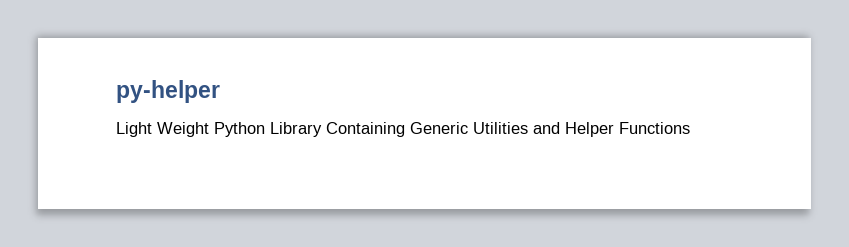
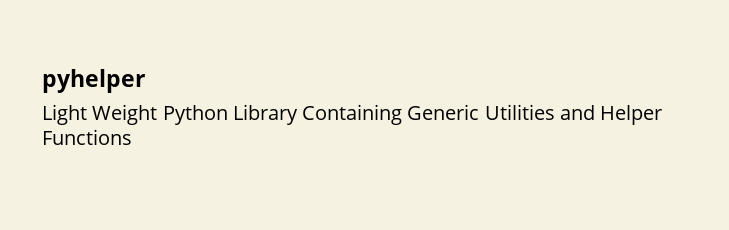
[116,80,220,103] py-helper -> [42,69,145,93] pyhelper

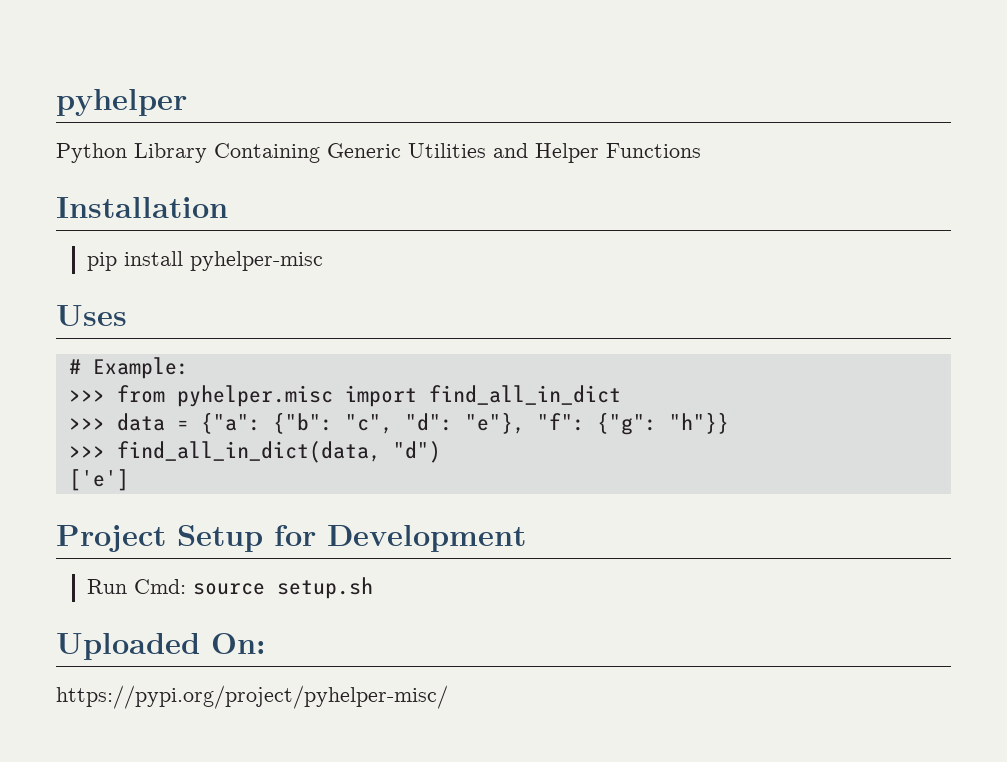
[42,104,158,125] Light Weight -> (187, 102) none
(132, 137) none -> [56,197,228,218] [86,251,323,271] [56,305,127,326] [68,357,189,379] [68,385,621,407] [68,412,729,435] [68,441,441,463] [68,469,129,491] [56,525,526,552] [86,577,373,599] [56,633,266,660] [56,685,448,709] // Installation // pip install pyhelper-misc // Uses // # Example: // >>> from pyhelper.misc import find_all_in_dict // >>> data = {"a": {"b": "c", "d": "e"}, "f": {"g": "h"}} // >>> find_all_in_dict(data, "d") // ['e'] // Project Setup for Development // Run Cmd: source setup.sh // Uploaded On: // https://pypi.org/project/pyhelper-misc/

